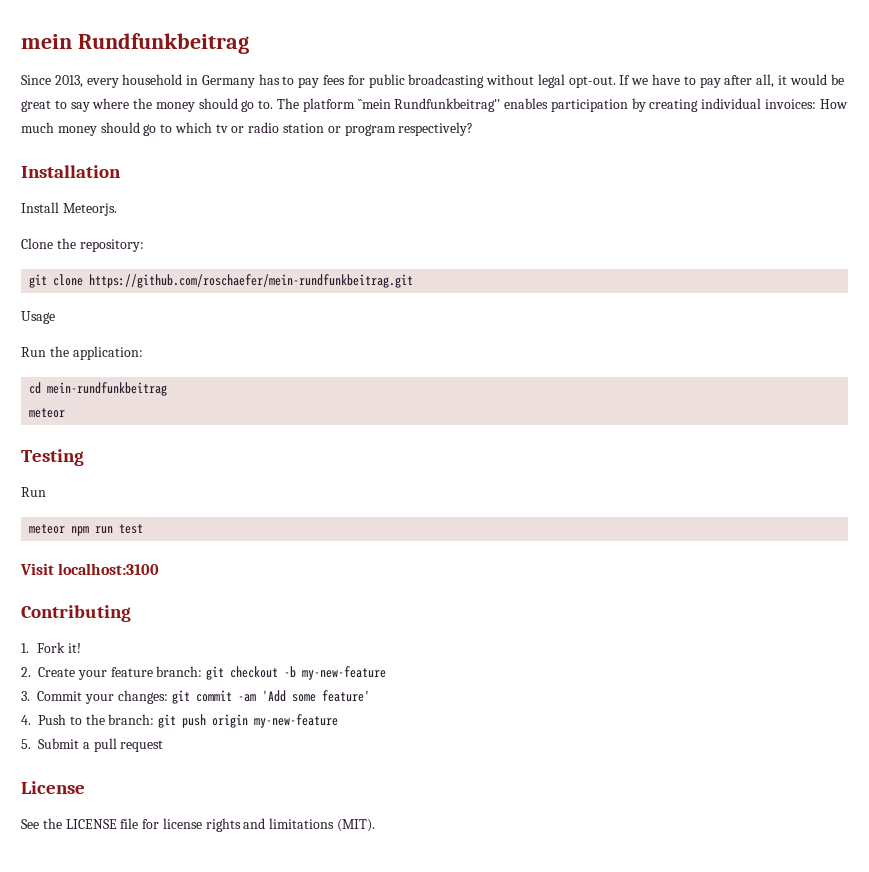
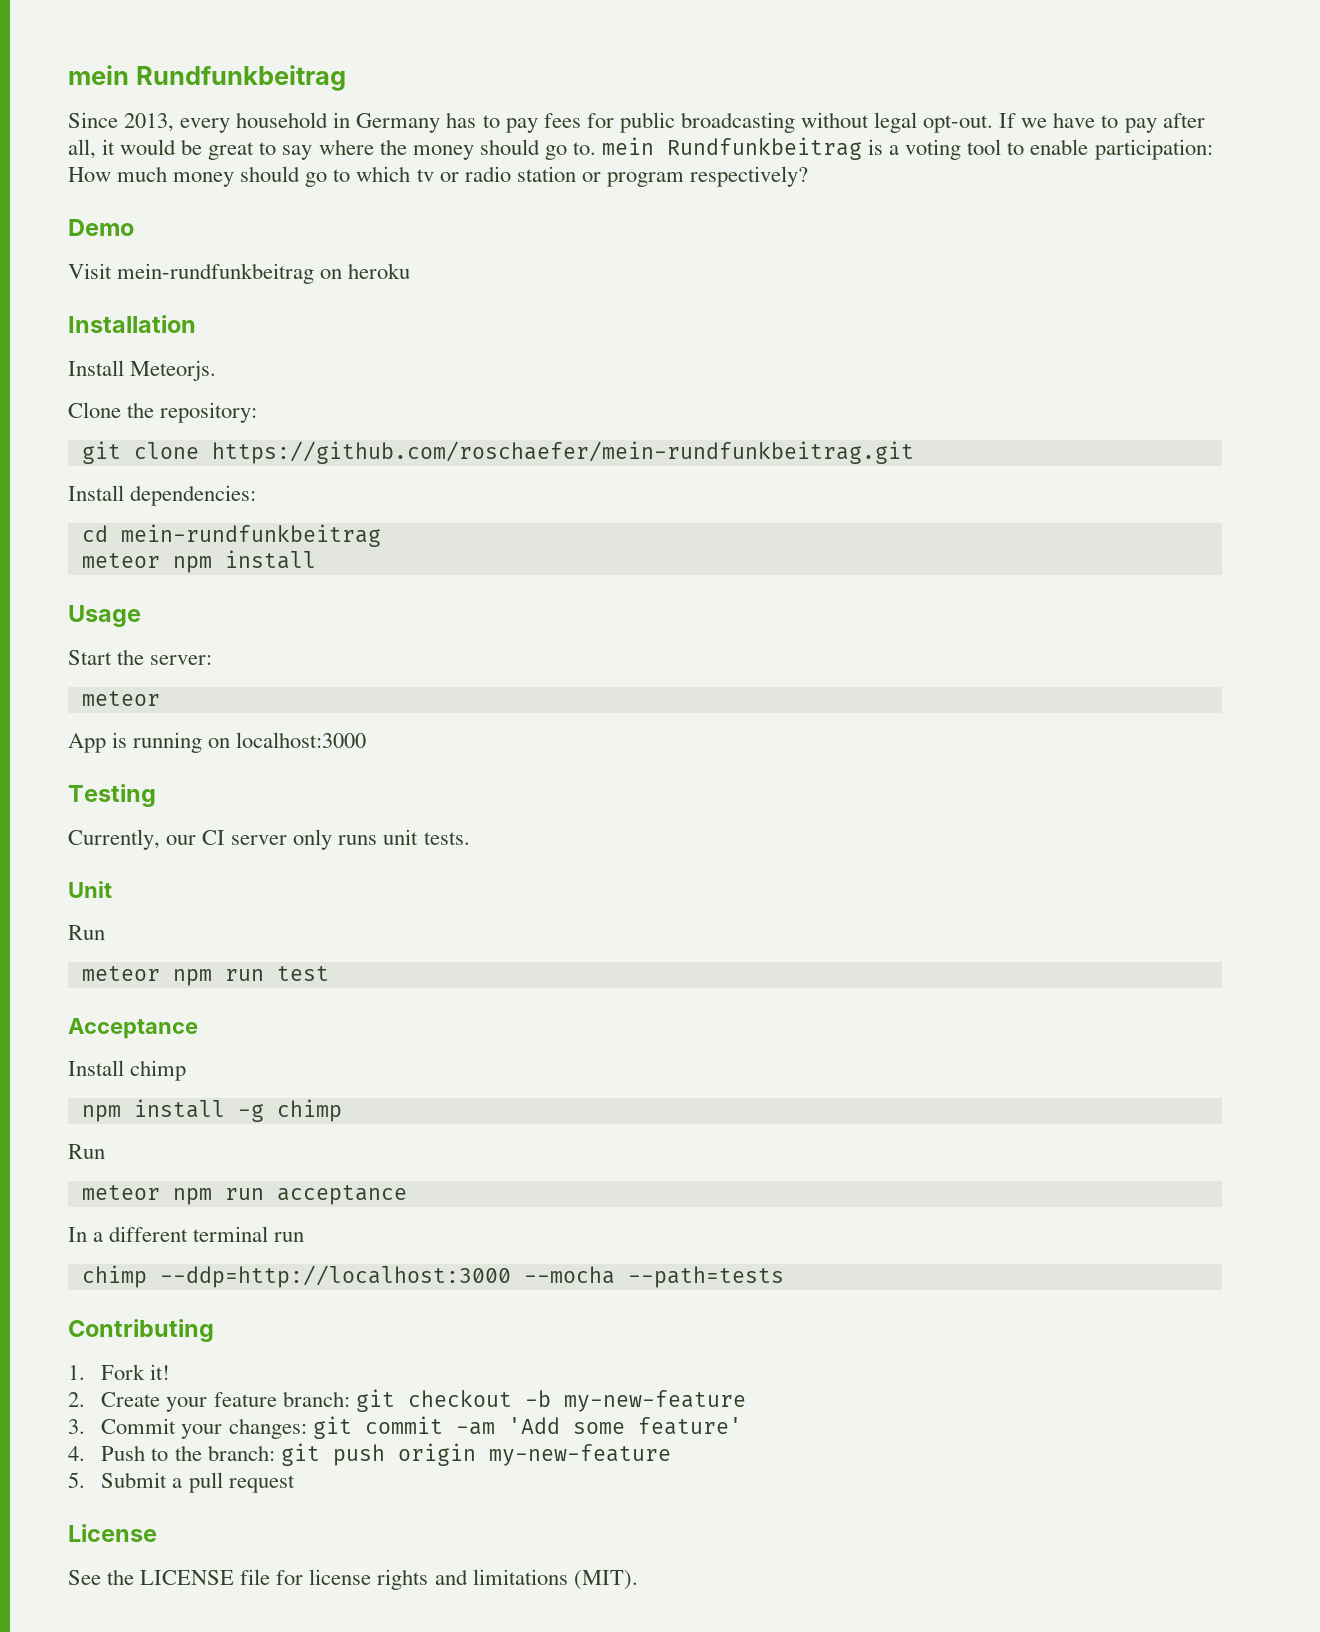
[277,98,817,112] The platform ``mein Rundfunkbeitrag'' enables participation by creating individual invoices: -> [601,137,1213,160] mein Rundfunkbeitrag is a voting tool to enable participation:
(474, 129) none -> [68,219,134,236] [68,263,411,284] // Demo // Visit mein-rundfunkbeitrag on heroku
[21,311,55,324] [21,346,143,360] Usage // Run the application: -> [68,485,257,506] Install dependencies:
[21,449,84,466] // Testing -> [172,550,316,573] [68,605,141,627] [68,649,213,665] [81,691,160,706] [68,732,367,753] [68,784,156,807] [68,829,470,850] [68,881,112,898] npm install // Usage // Start the server: // meteor // App is running on localhost:3000 // Testing // Currently, our CI server only runs unit tests. // Unit
[20,563,160,575] Visit localhost:3100 -> [68,1018,198,1039] [68,1060,187,1081] [81,1099,342,1122] [68,1144,105,1159] [81,1185,407,1205] [68,1226,305,1242] [81,1265,784,1288] Acceptance // Install chimp // npm install -g chimp // Run // meteor npm run acceptance // In a different terminal run // chimp --ddp=http://localhost:3000 --mocha --path=tests

